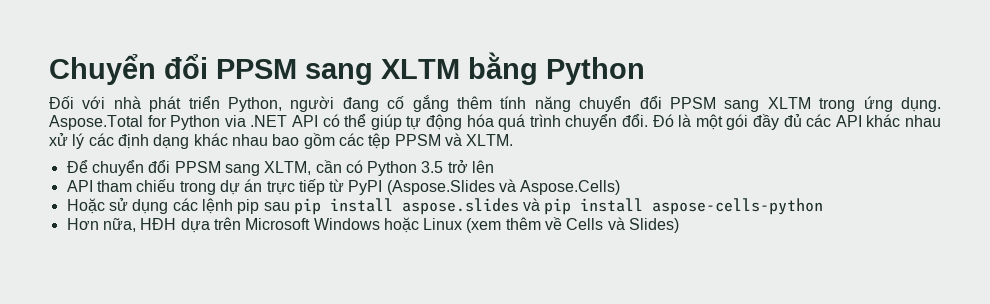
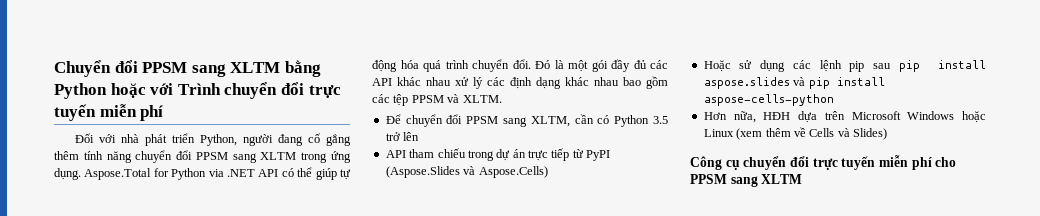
(645, 71) none -> [110,82,341,99] [54,104,164,121] hoặc với Trình chuyển đổi trực tuyến miễn phí
(680, 225) none -> [690,155,957,170] [690,174,803,187] // Công cụ chuyển đổi trực tuyến miễn phí cho PPSM sang XLTM

